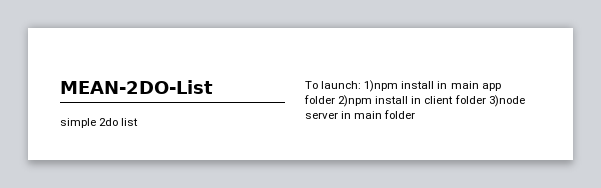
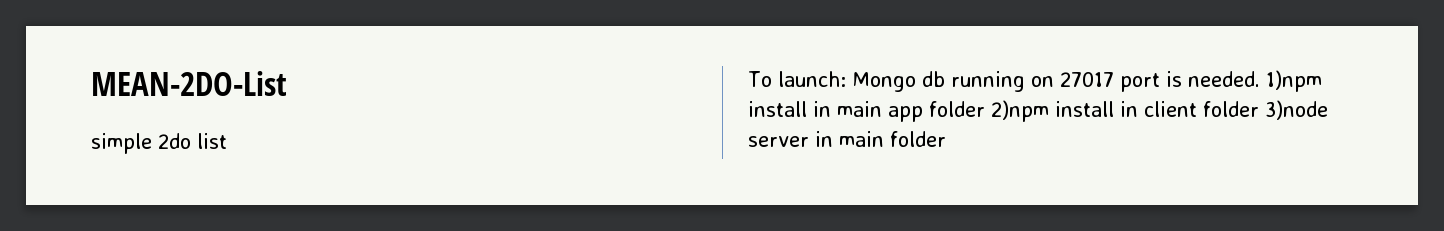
(362, 85) none -> [851,71,1260,92] Mongo db running on 27017 port is needed.

